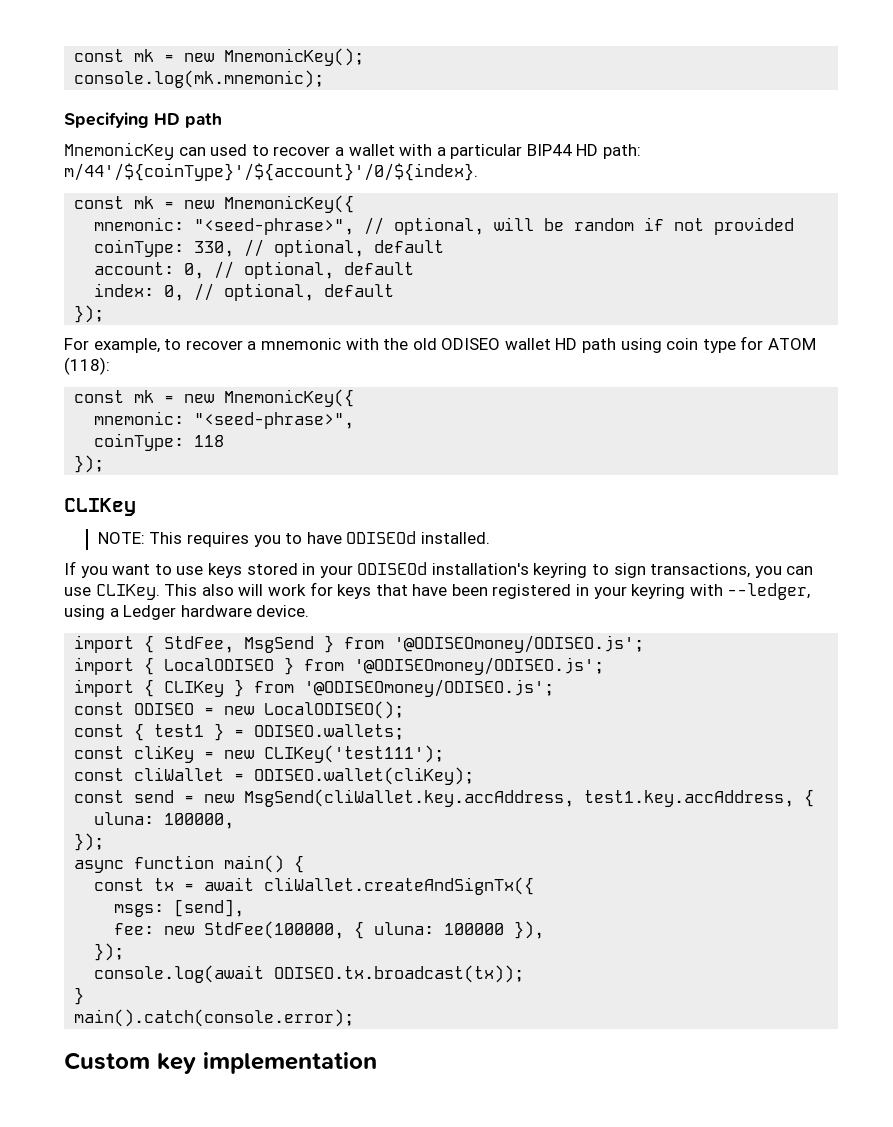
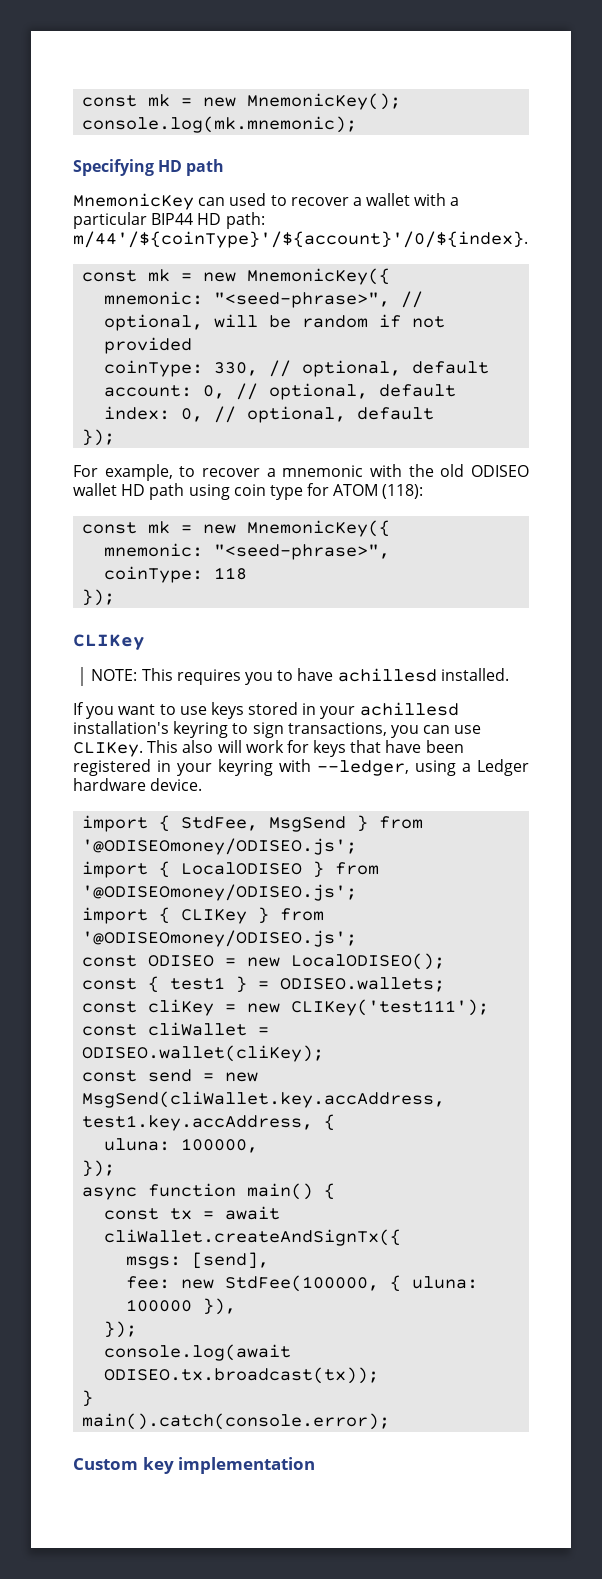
[346,531,417,544] ODISEOd -> [337,668,437,682] achillesd
[357,562,428,575] ODISEOd -> [359,702,459,716] achillesd

